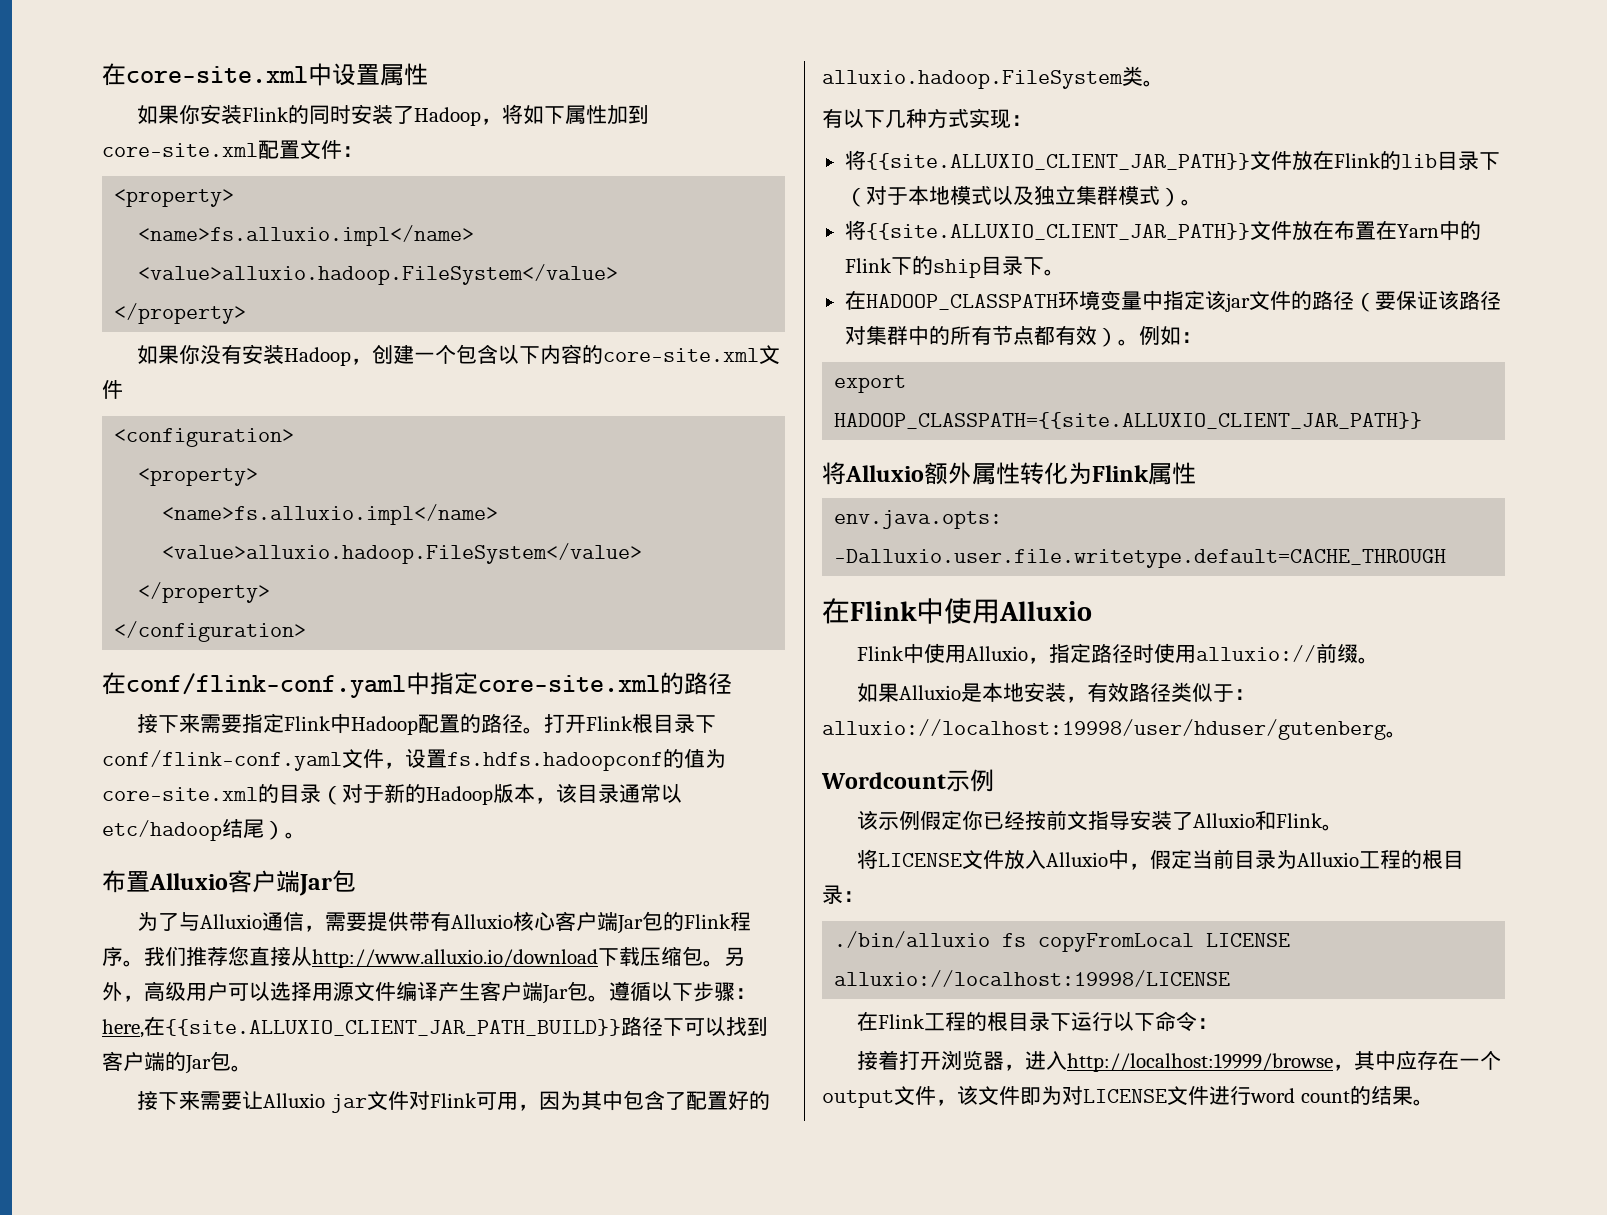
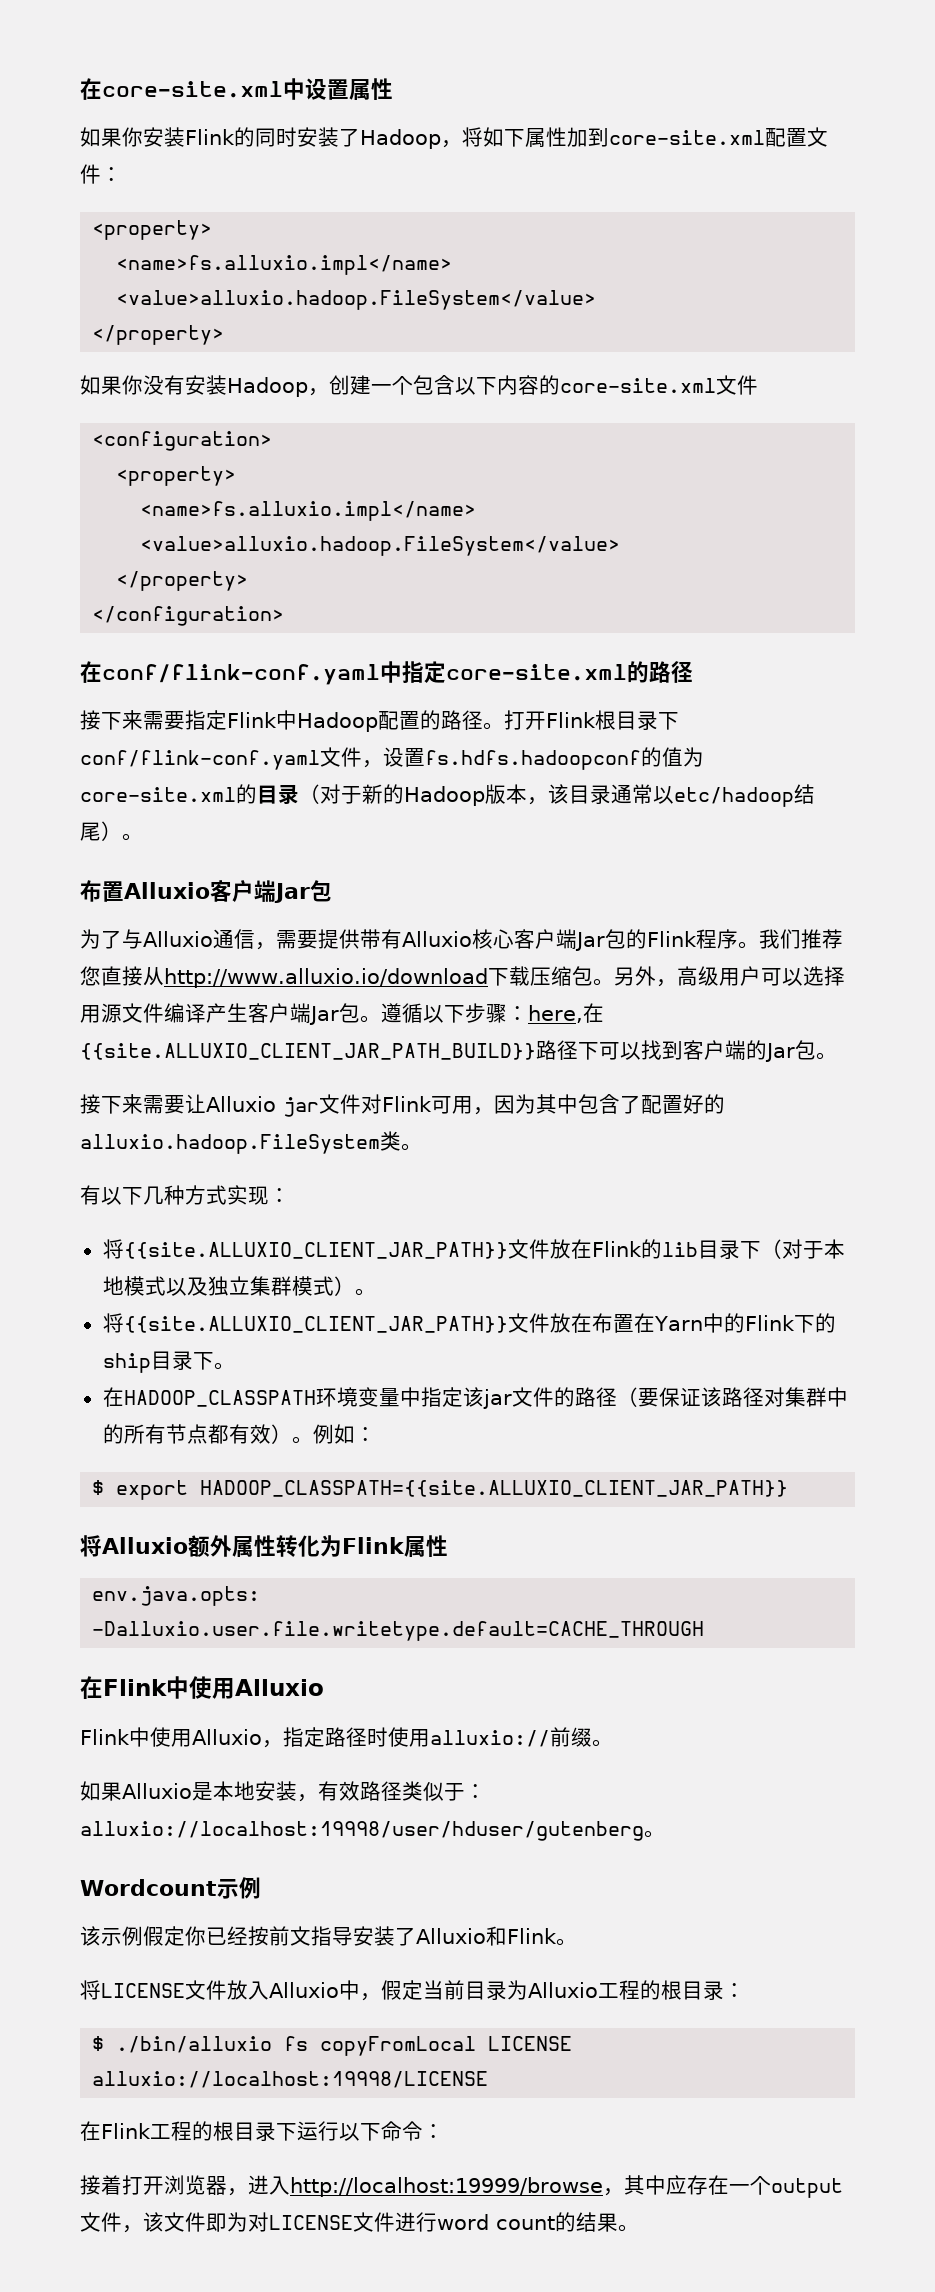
(1202, 337) none -> [92,1480,105,1495] $
(864, 896) none -> [92,2036,105,2051] $

